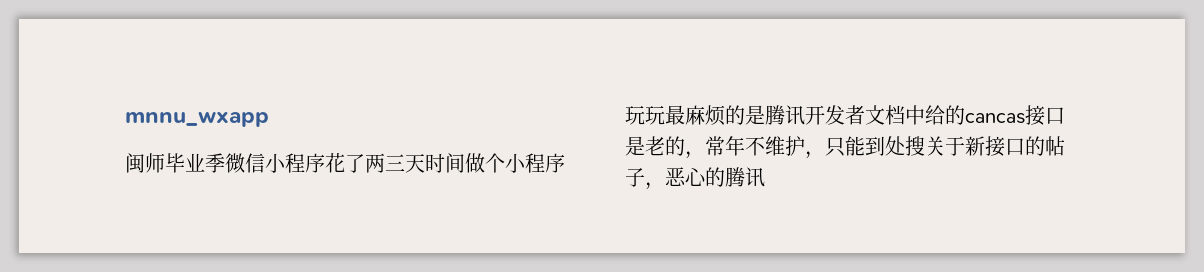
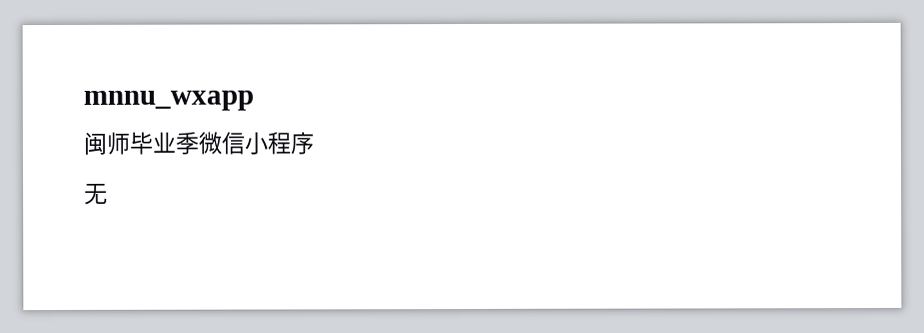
[325,153,565,173] [625,105,1065,126] [625,136,1065,159] [625,167,765,190] 花了两三天时间做个小程序玩玩最麻烦的是腾讯开发者文档中给的cancas接口是老的，常年不维护，只能到处搜关于新接口的帖子，恶心的腾讯 -> [84,183,108,205] // 无

